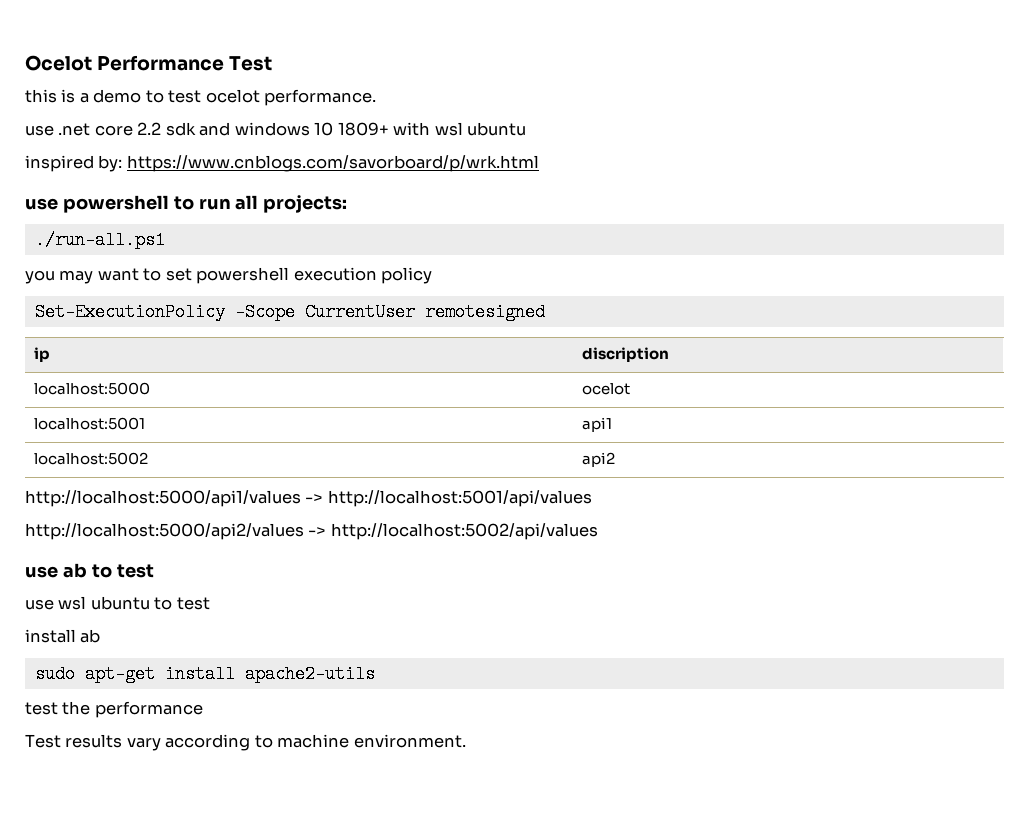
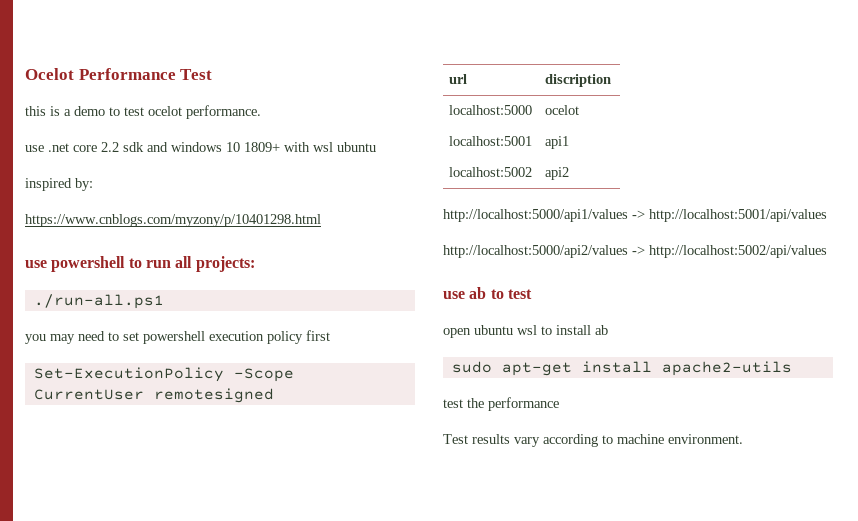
[126,155,539,172] https://www.cnblogs.com/savorboard/p/wrk.html -> [25,214,321,227] // https://www.cnblogs.com/myzony/p/10401298.html
[97,268,139,281] want -> [78,331,105,341] need
(433, 275) none -> [306,330,330,341] first
[33,347,50,362] ip -> [449,74,468,84] url
[25,596,210,610] use wsl ubuntu to test // -> [443,325,552,338] open ubuntu wsl to

